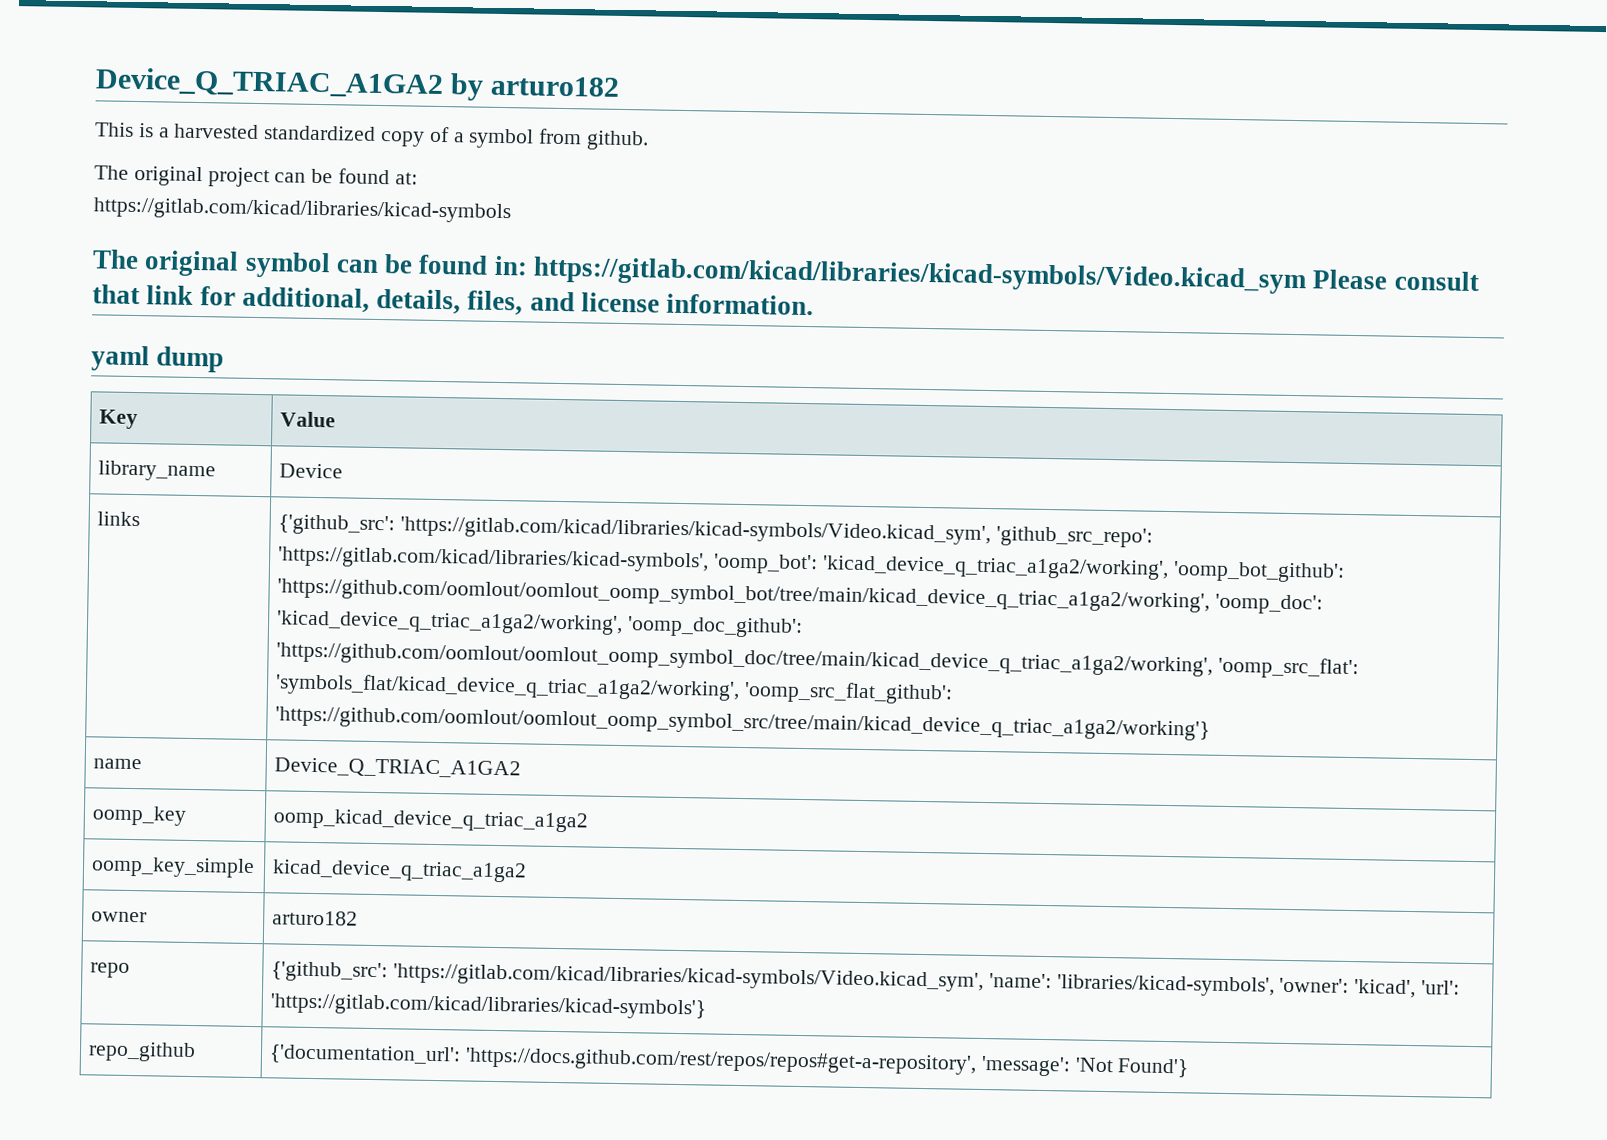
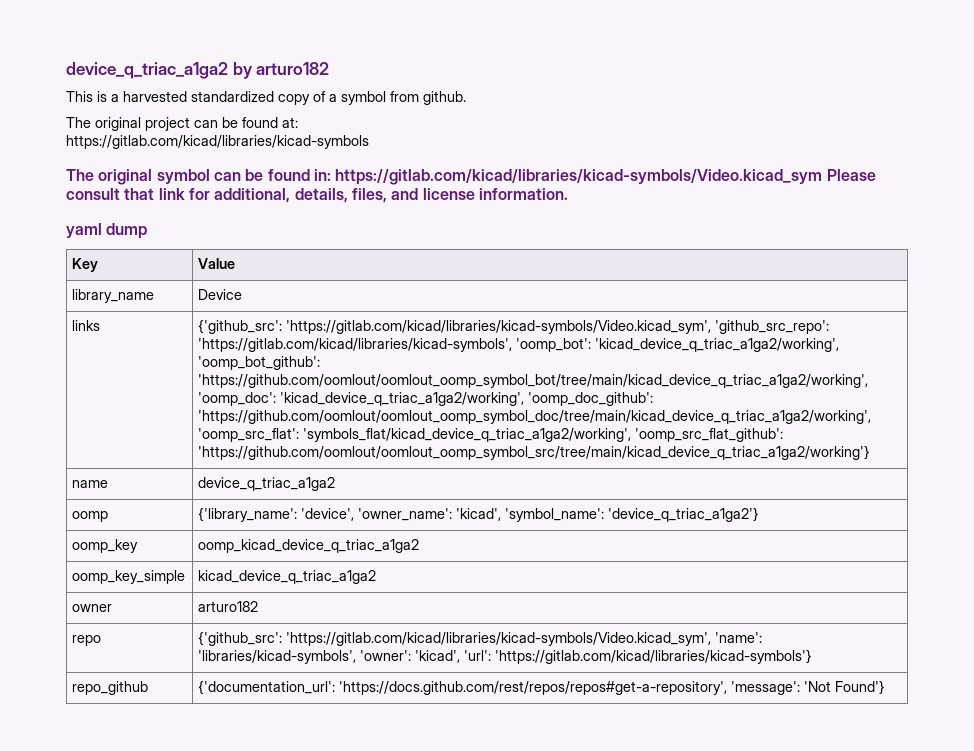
[95,67,444,100] Device_Q_TRIAC_A1GA2 -> [66,62,228,79] device_q_triac_a1ga2
[274,757,522,779] Device_Q_TRIAC_A1GA2 -> [198,477,336,491] [72,511,109,522] [198,507,760,522] device_q_triac_a1ga2 // oomp | {'library_name': 'device', 'owner_name': 'kicad', 'symbol_name': 'device_q_triac_a1ga2'}

